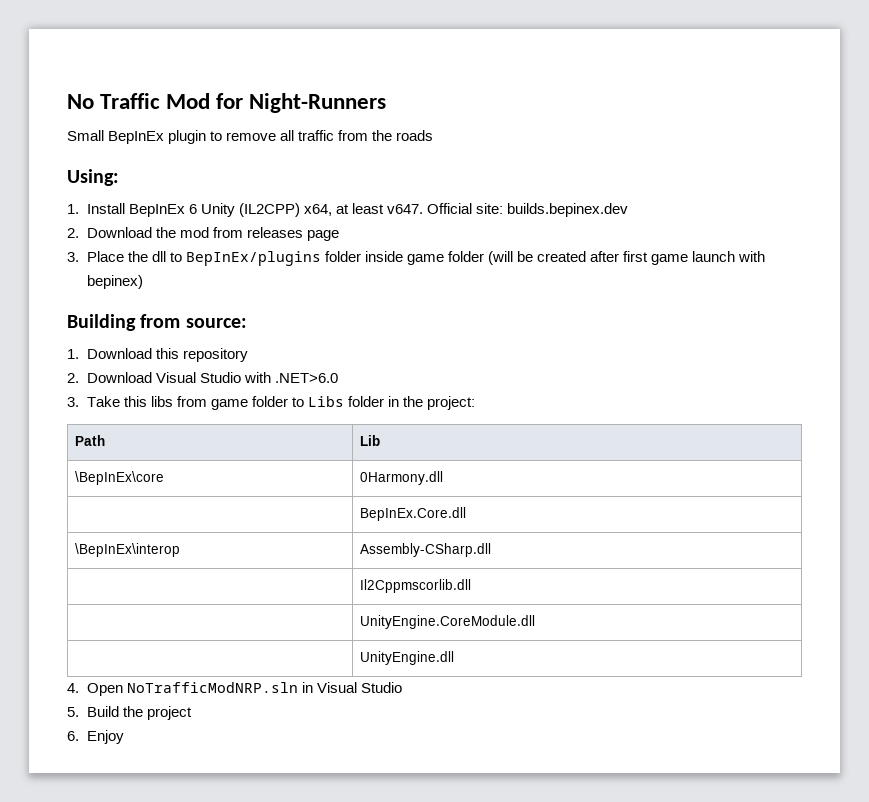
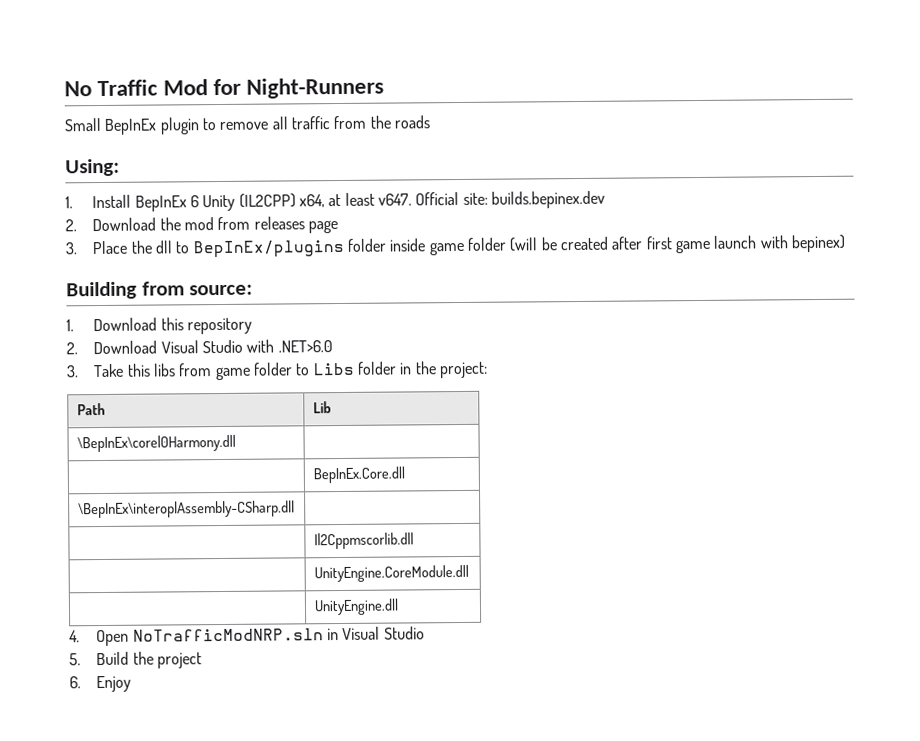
[74,471,164,485] [359,471,443,485] \BepInEx\core | 0Harmony.dll -> [76,434,236,453] \BepInEx\core|0Harmony.dll |
[74,543,180,557] [359,543,491,557] \BepInEx\interop | Assembly-CSharp.dll -> [77,500,295,519] \BepInEx\interop|Assembly-CSharp.dll |

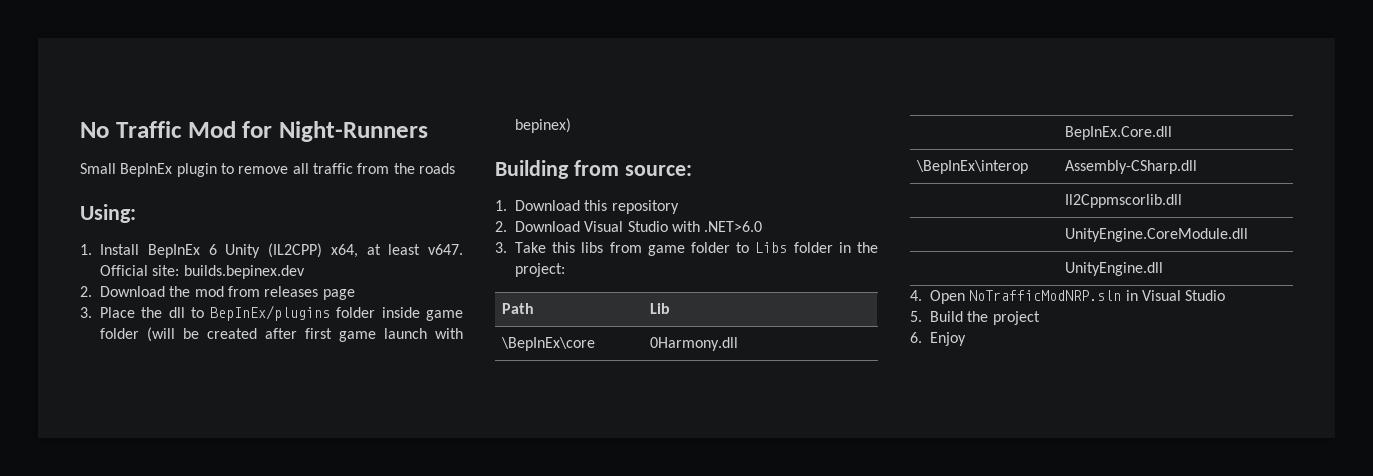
[76,434,236,453] \BepInEx\core|0Harmony.dll | -> [501,337,596,351] [650,337,739,351] \BepInEx\core | 0Harmony.dll
[77,500,295,519] \BepInEx\interop|Assembly-CSharp.dll | -> [916,160,1029,174] [1065,160,1198,174] \BepInEx\interop | Assembly-CSharp.dll

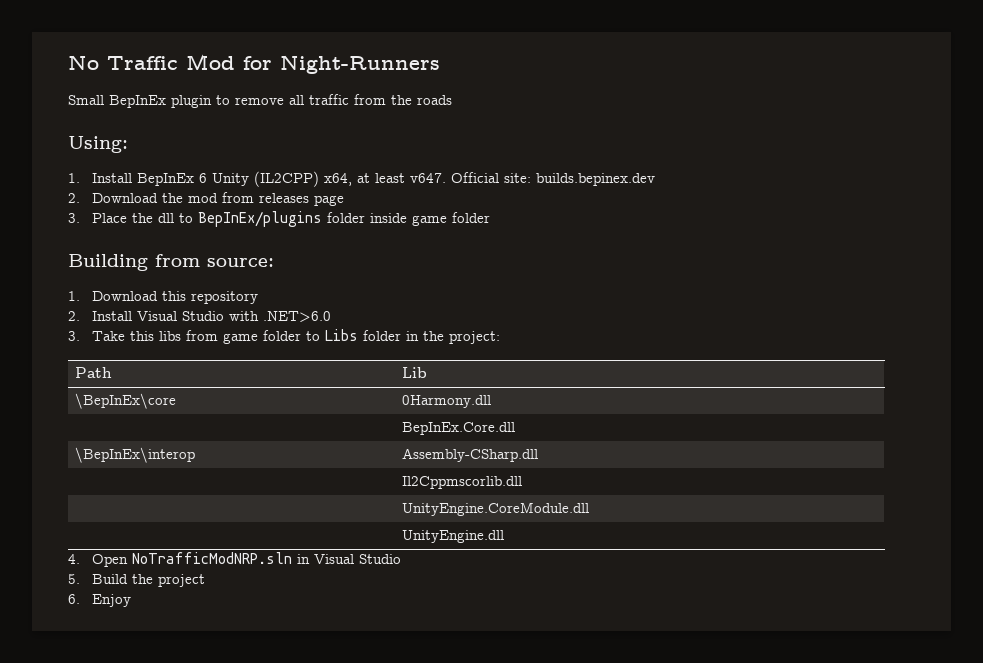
[147,327,463,342] [515,118,571,133] (will be created after first game launch with bepinex) -> (491, 217) none
[515,221,580,232] Download -> [92,311,133,321] Install

